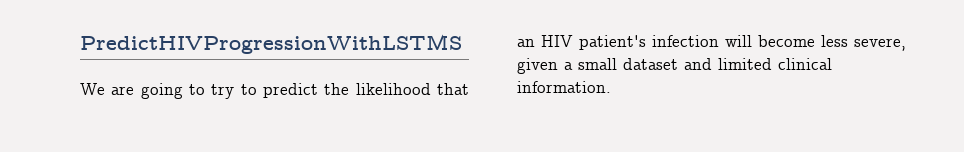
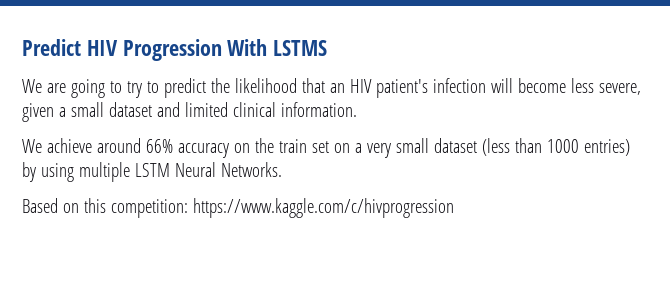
[80,34,462,54] PredictHIVProgressionWithLSTMS -> [22,39,328,61] Predict HIV Progression With LSTMS
(611, 87) none -> [22,138,630,158] [22,162,282,182] [22,198,454,218] // We achieve around 66% accuracy on the train set on a very small dataset (less than 1000 entries) by using multiple LSTM Neural Networks. // Based on this competition: https://www.kaggle.com/c/hivprogression

